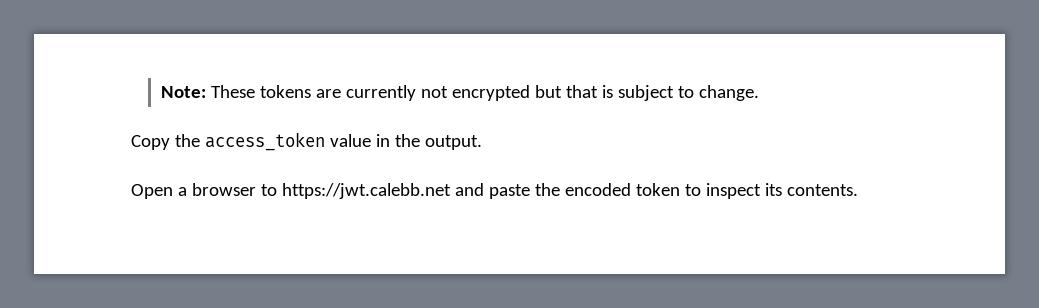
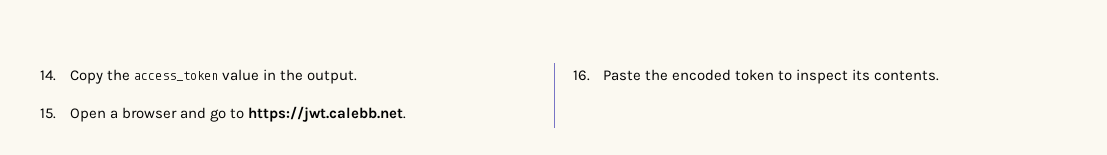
[161,85,759,101] Note: These tokens are currently not encrypted but that is subject to change. // -> [40,70,56,81] 14.
(482, 142) none -> [40,108,56,119] 15.
[260,183,530,199] to https://jwt.calebb.net and paste -> [179,106,406,122] [573,70,641,81] and go to https://jwt.calebb.net. // 16. Paste

